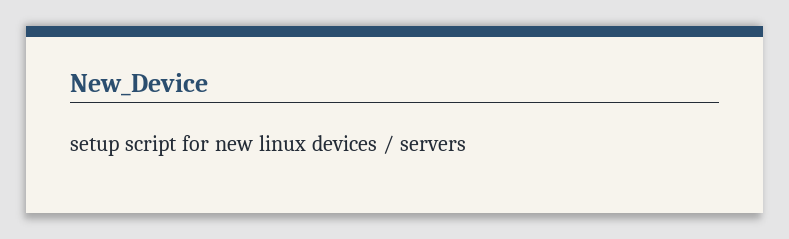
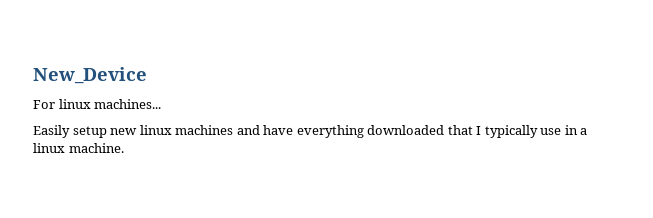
[70,135,466,156] setup script for new linux devices / servers -> [33,99,162,109] [33,125,588,138] [33,143,124,153] For linux machines... // Easily setup new linux machines and have everything downloaded that I typically use in a linux machine.

